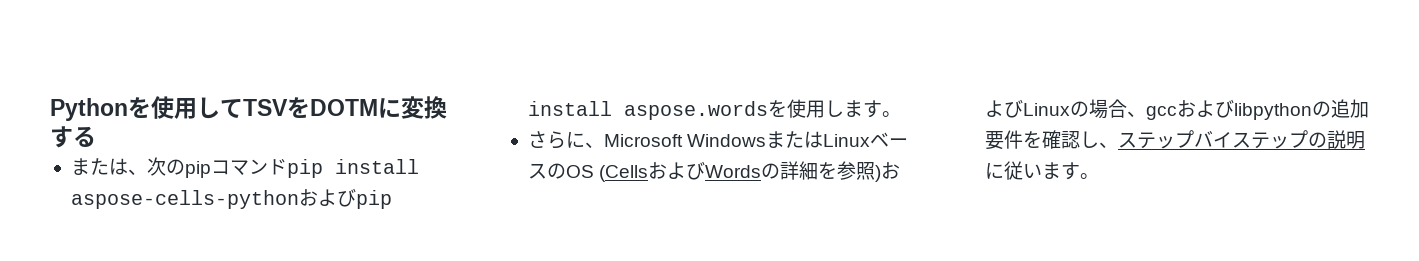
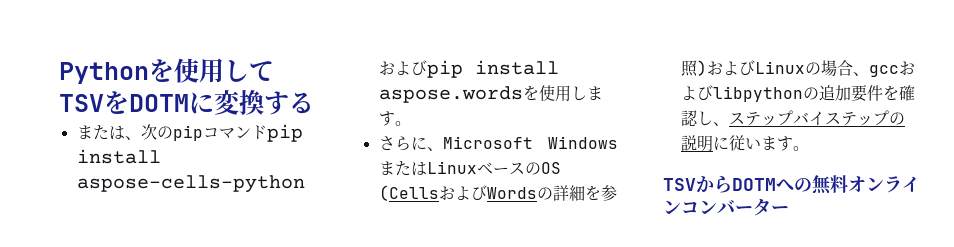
(1099, 176) none -> [663,175,920,195] [663,198,789,216] // TSVからDOTMへの無料オンラインコンバーター

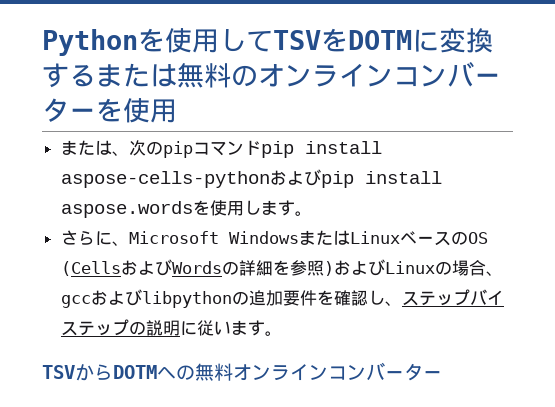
(314, 103) none -> [96,62,501,88] [42,98,177,123] または無料のオンラインコンバーターを使用

